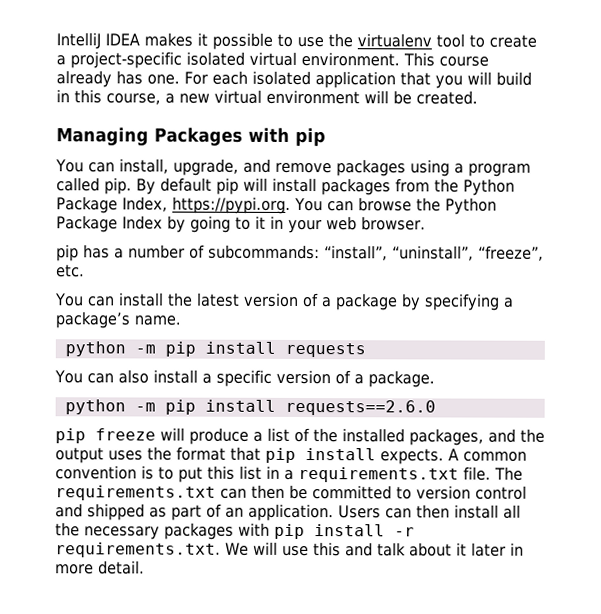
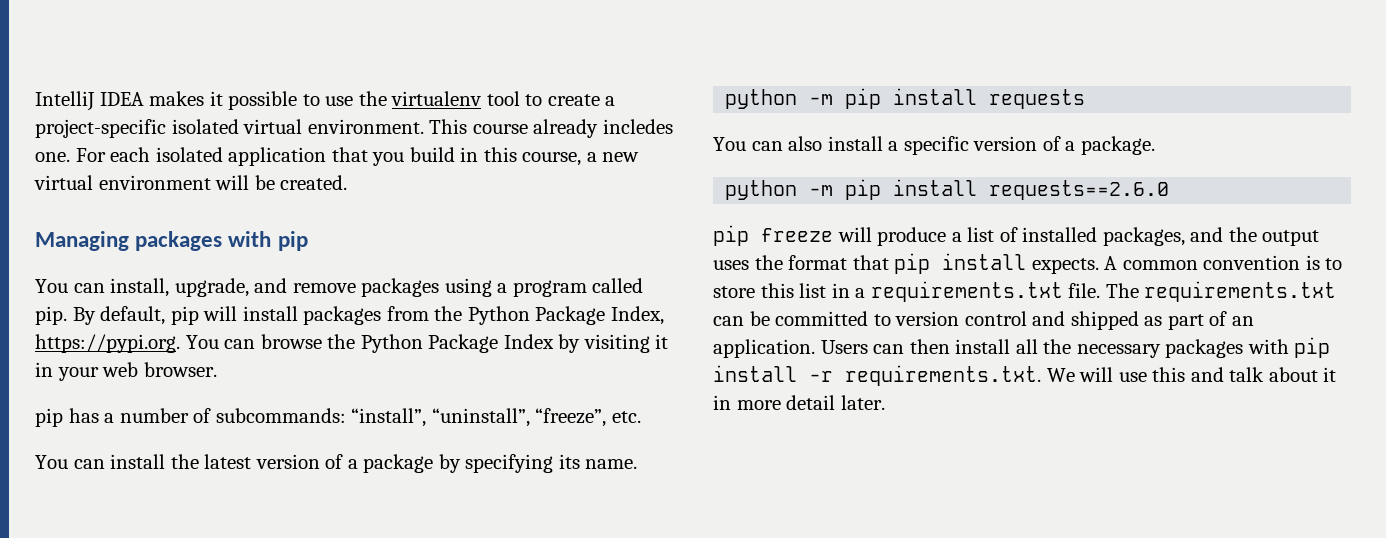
[116,70,143,85] has -> [602,119,673,134] incledes
[467,71,492,85] will -> (405, 159) none
[154,127,243,146] Packages -> [135,231,223,251] packages
[160,177,212,192] default -> [100,306,166,325] default,
[190,215,251,233] going to -> [583,334,650,353] visiting
[502,297,514,308] [55,311,130,329] a package’s -> [558,454,580,469] its
[313,428,338,443] the -> (1018, 234) none
[178,466,203,483] put -> [713,286,755,298] store
[251,484,285,499] then -> (744, 321) none
[470,542,506,557] later -> (1337, 374) none
[98,560,145,575] detail. -> [786,395,885,410] detail later.

